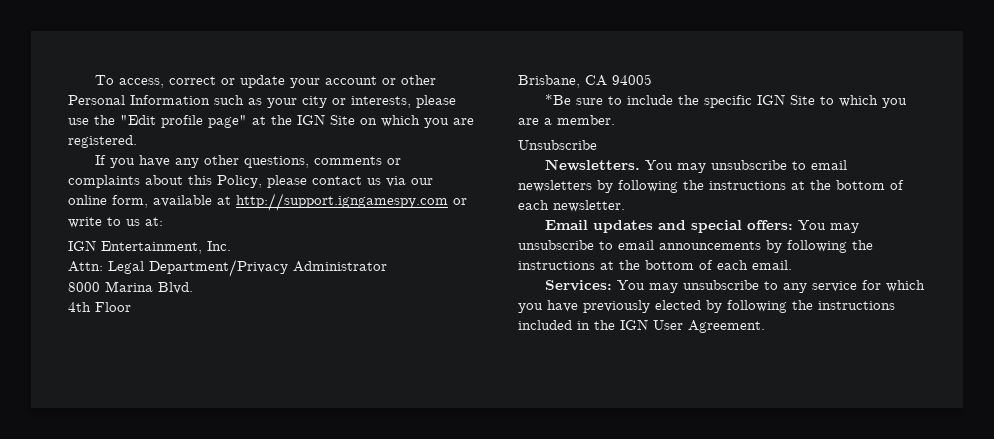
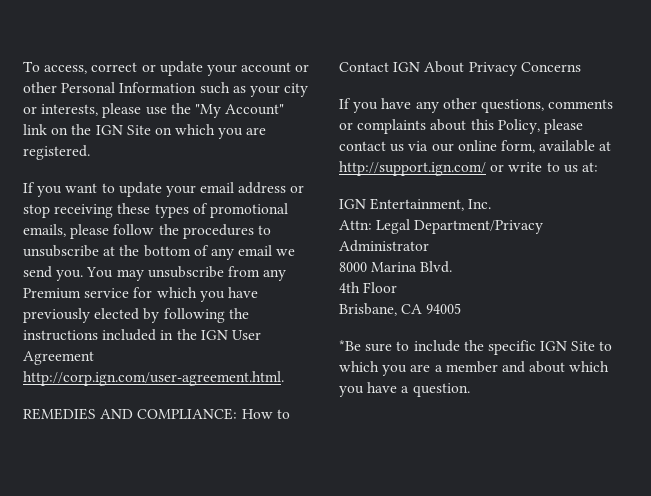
[120,115,266,128] "Edit profile page" at -> [194,104,285,118] [23,124,69,135] "My Account" link on
(137, 141) none -> [23,182,305,197] [23,203,288,218] [23,224,271,239] [23,245,296,260] [23,266,287,281] [23,287,258,302] [23,308,249,323] [23,329,261,341] [23,351,94,365] [23,371,284,386] [23,408,290,420] [339,61,581,76] // If you want to update your email address or stop receiving these types of promotional emails, please follow the procedures to unsubscribe at the bottom of any email we send you. You may unsubscribe from any Premium service for which you have previously elected by following the instructions included in the IGN User Agreement http://corp.ign.com/user-agreement.html. // REMEDIES AND COMPLIANCE: How to Contact IGN About Privacy Concerns
[236,193,448,211] http://support.igngamespy.com -> [339,161,486,176] http://support.ign.com/
[557,115,615,125] [518,140,597,150] [545,159,848,173] [518,180,904,193] [518,200,625,212] [545,220,860,233] [518,240,873,253] [518,260,792,270] [545,280,926,293] [518,300,895,313] [518,319,765,333] member. // Unsubscribe // Newsletters. You may unsubscribe to email newsletters by following the instructions at the bottom of each newsletter. // Email updates and special offers: You may unsubscribe to email announcements by following the instructions at the bottom of each email. // Services: You may unsubscribe to any service for which you have previously elected by following the instructions included in the IGN User Agreement. -> [445,361,610,373] [339,382,470,397] member and about which you have a question.

